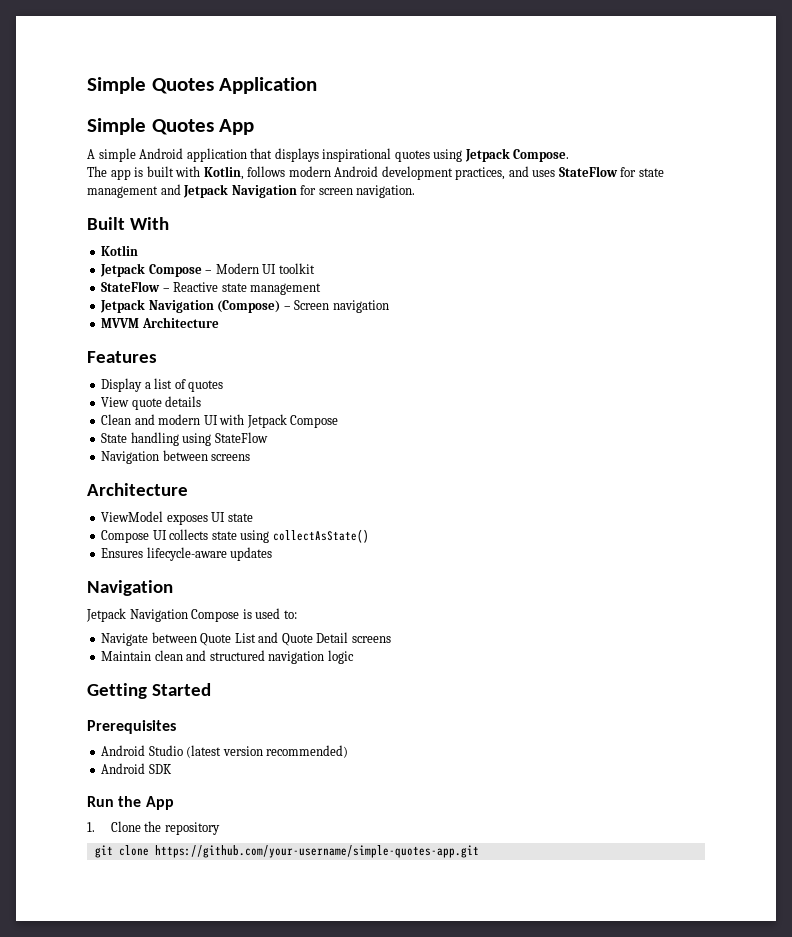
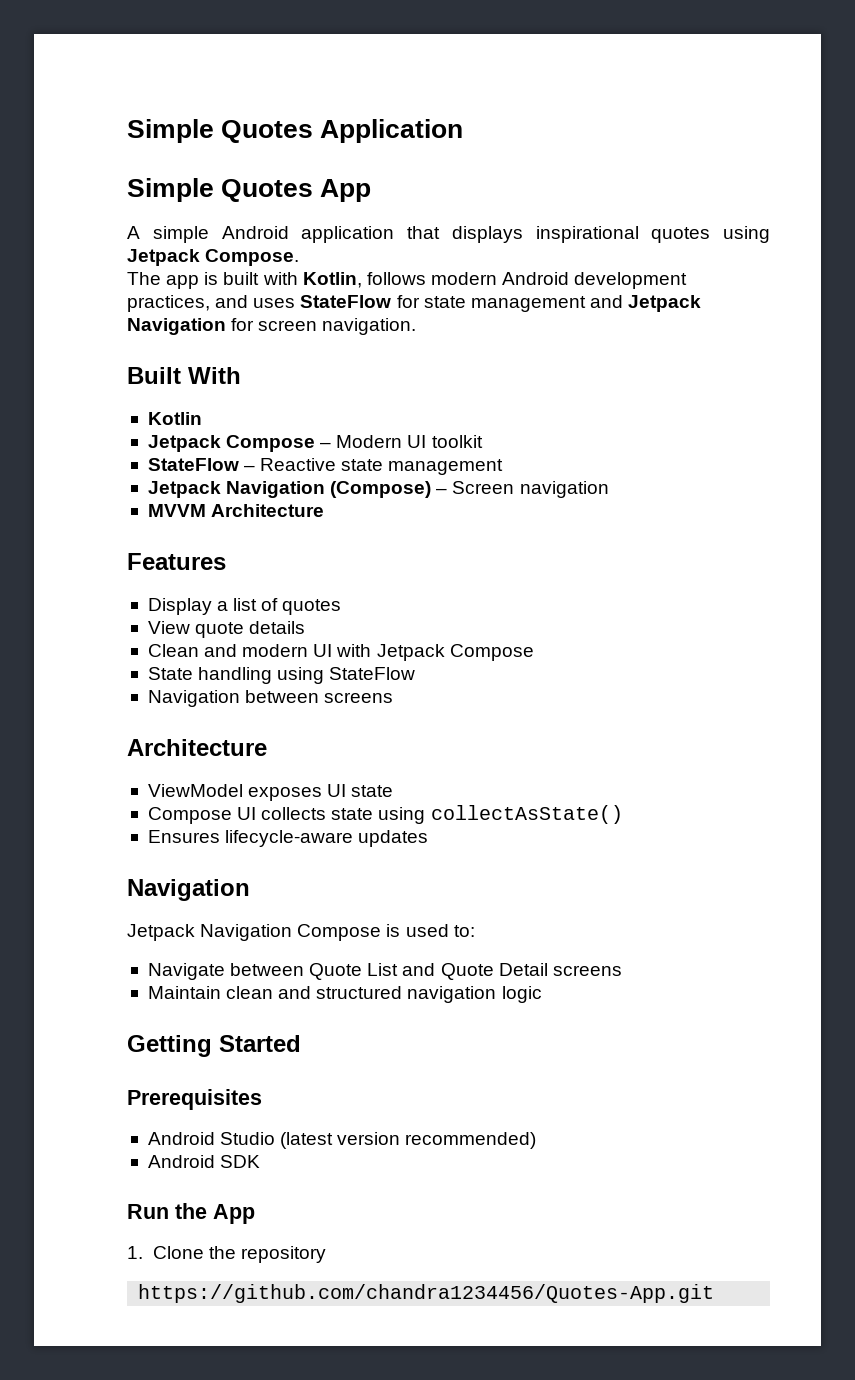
[94,845,479,858] git clone https://github.com/your-username/simple-quotes-app.git -> [138,1284,715,1303] https://github.com/chandra1234456/Quotes-App.git

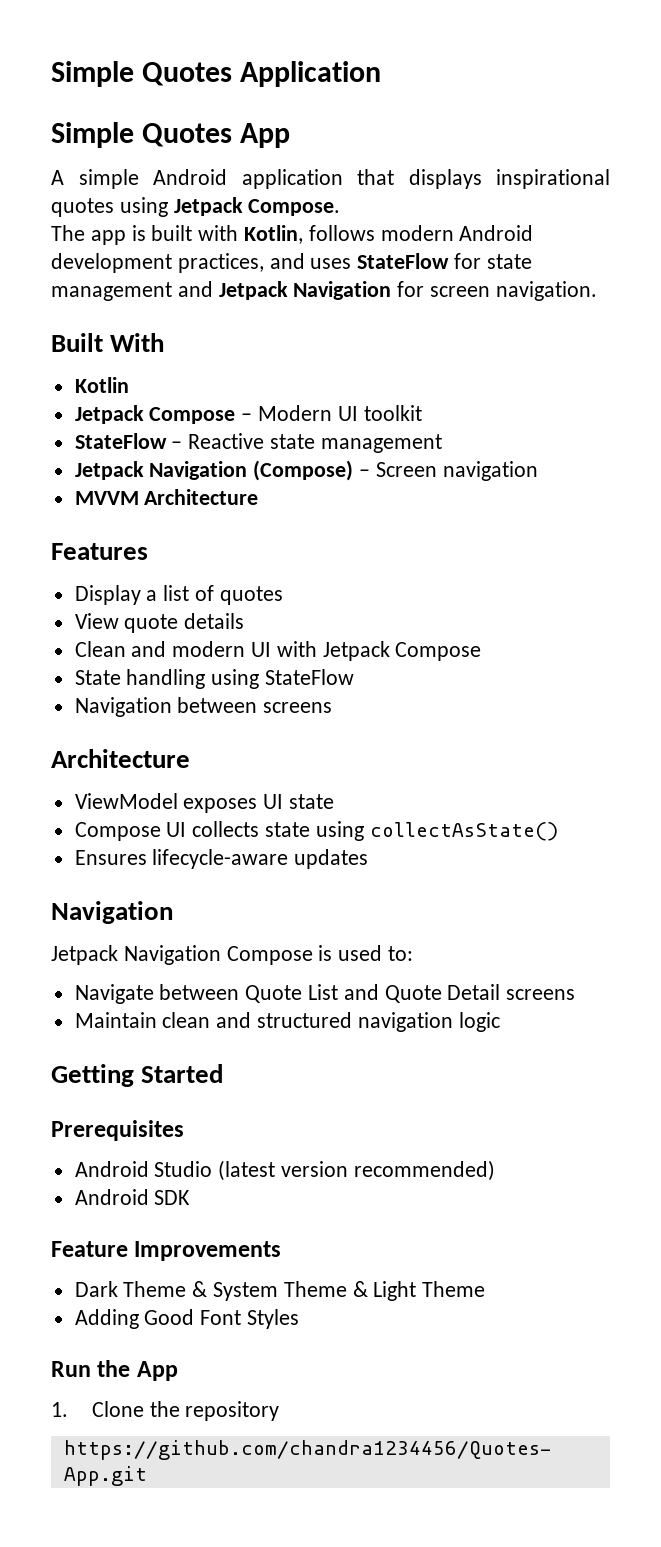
(261, 1161) none -> [51,1241,282,1261] [74,1281,486,1301] [74,1309,300,1329] // Feature Improvements // Dark Theme & System Theme & Light Theme // Adding Good Font Styles

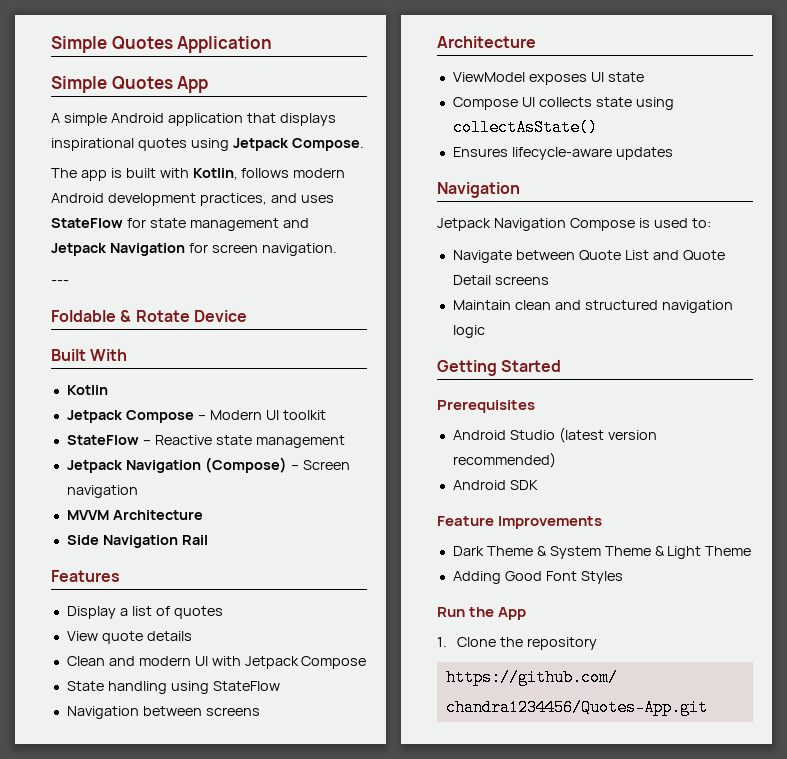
(597, 291) none -> [51,280,69,285] [51,310,247,322] // --- // Foldable & Rotate Device
(259, 497) none -> [66,535,208,548] // Side Navigation Rail

